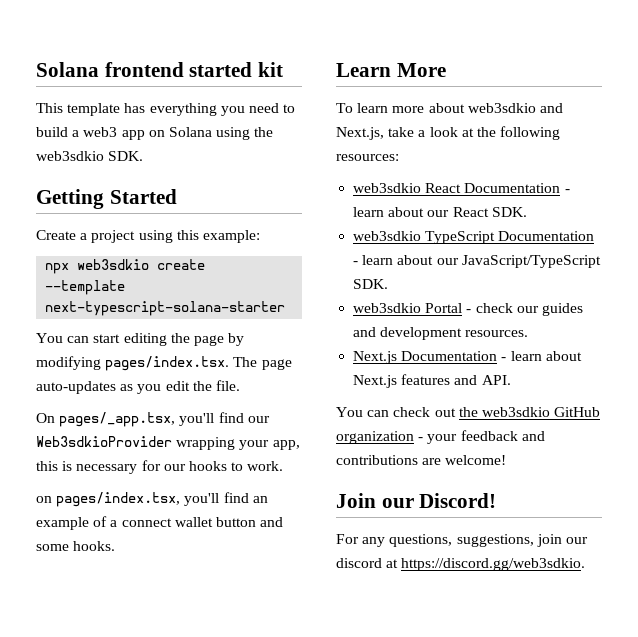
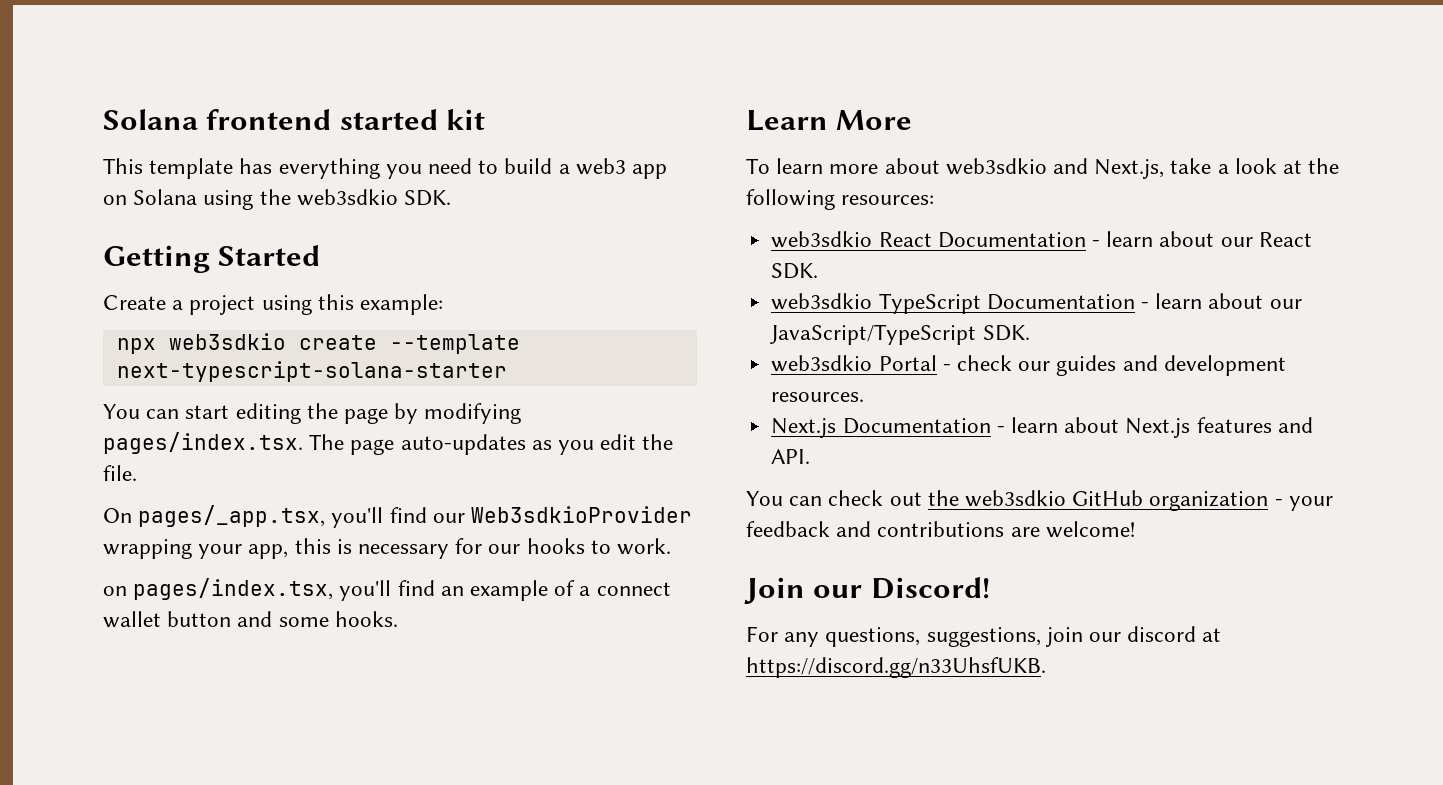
[401,558,586,571] https://discord.gg/web3sdkio. -> [746,657,1046,678] https://discord.gg/n33UhsfUKB.

